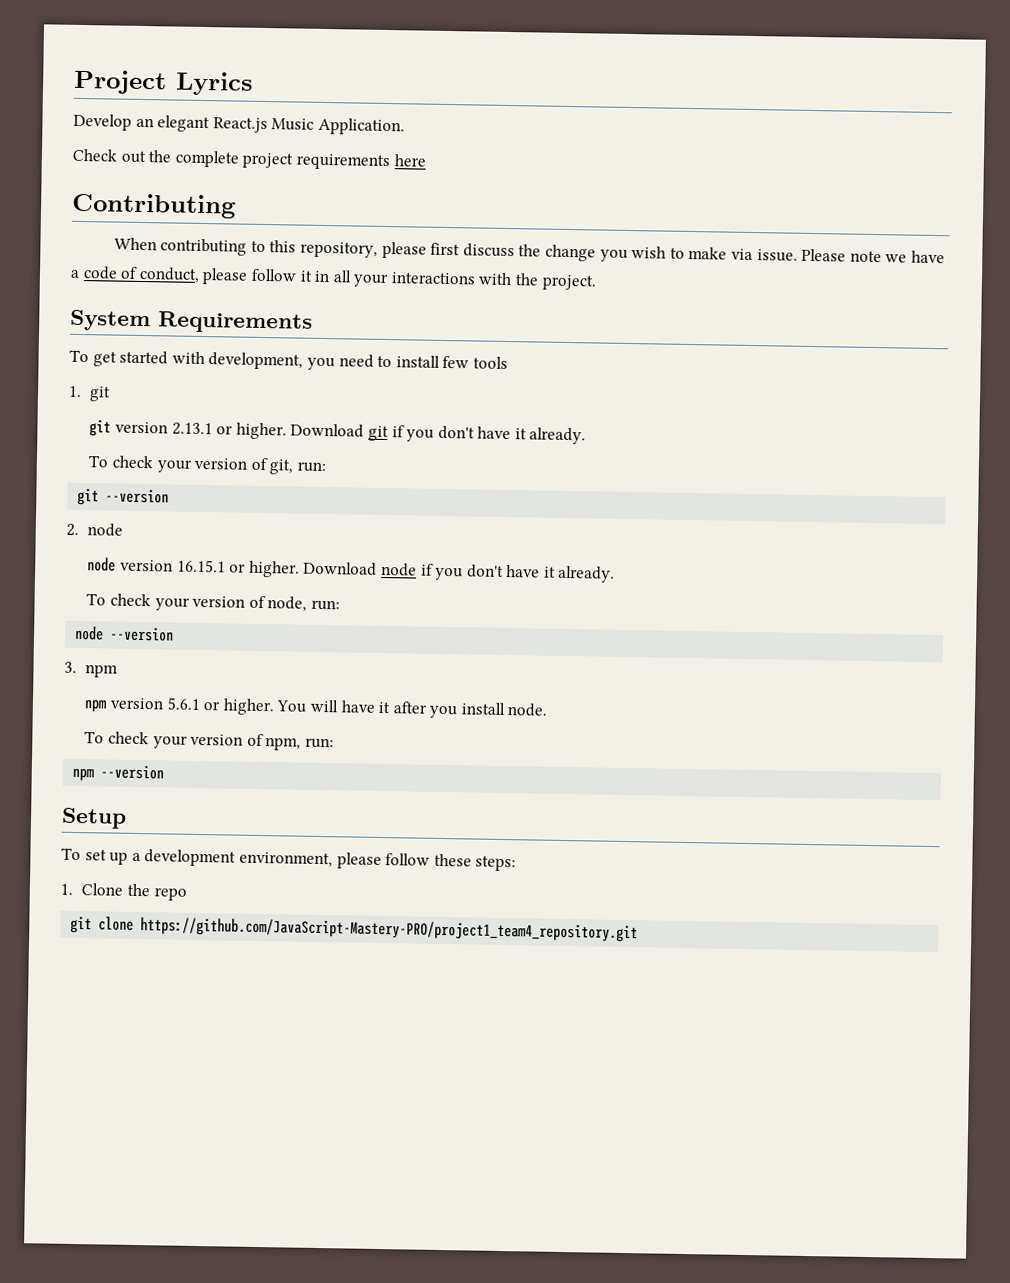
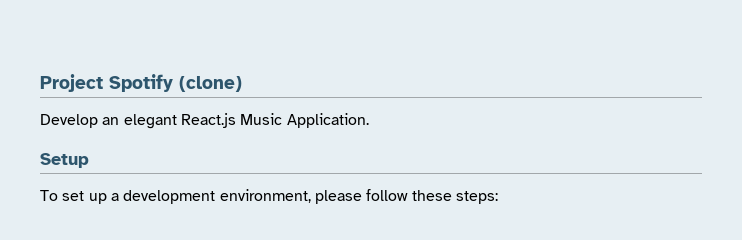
[175,71,253,96] Lyrics -> [109,74,242,92] Spotify (clone)
[72,148,426,171] [71,192,236,219] [113,237,945,264] [70,266,597,291] [70,309,313,334] [69,349,508,371] [68,385,112,402] [89,419,587,445] [88,455,326,475] [77,487,170,506] [66,523,124,537] [87,557,616,583] [86,593,340,612] [74,625,175,642] [64,661,119,678] [84,697,548,719] [84,731,334,751] [72,764,165,782] // Check out the complete project requirements here // Contributing // When contributing to this repository, please first discuss the change you wish to make via issue. Please note we have a code of conduct, please follow it in all your interactions with the project. // System Requirements // To get started with development, you need to install few tools // 1. git // git version 2.13.1 or higher. Download git if you don't have it already. // To check your version of git, run: // git --version // 2. node // node version 16.15.1 or higher. Download node if you don't have it already. // To check your version of node, run: // node --version // 3. npm // npm version 5.6.1 or higher. You will have it after you install node. // To check your version of npm, run: // npm --version -> (369, 120) none
[60,883,187,901] [70,915,639,943] // 1. Clone the repo // git clone https://github.com/JavaScript-Mastery-PRO/project1_team4_repository.git -> (498, 197) none

